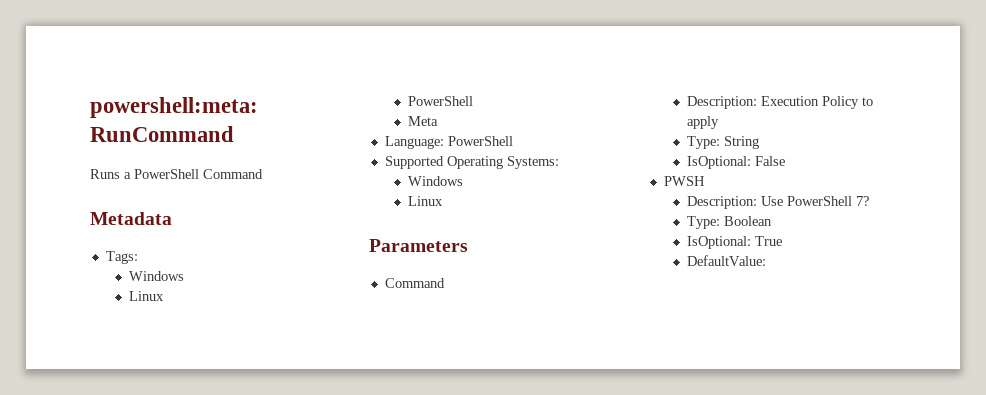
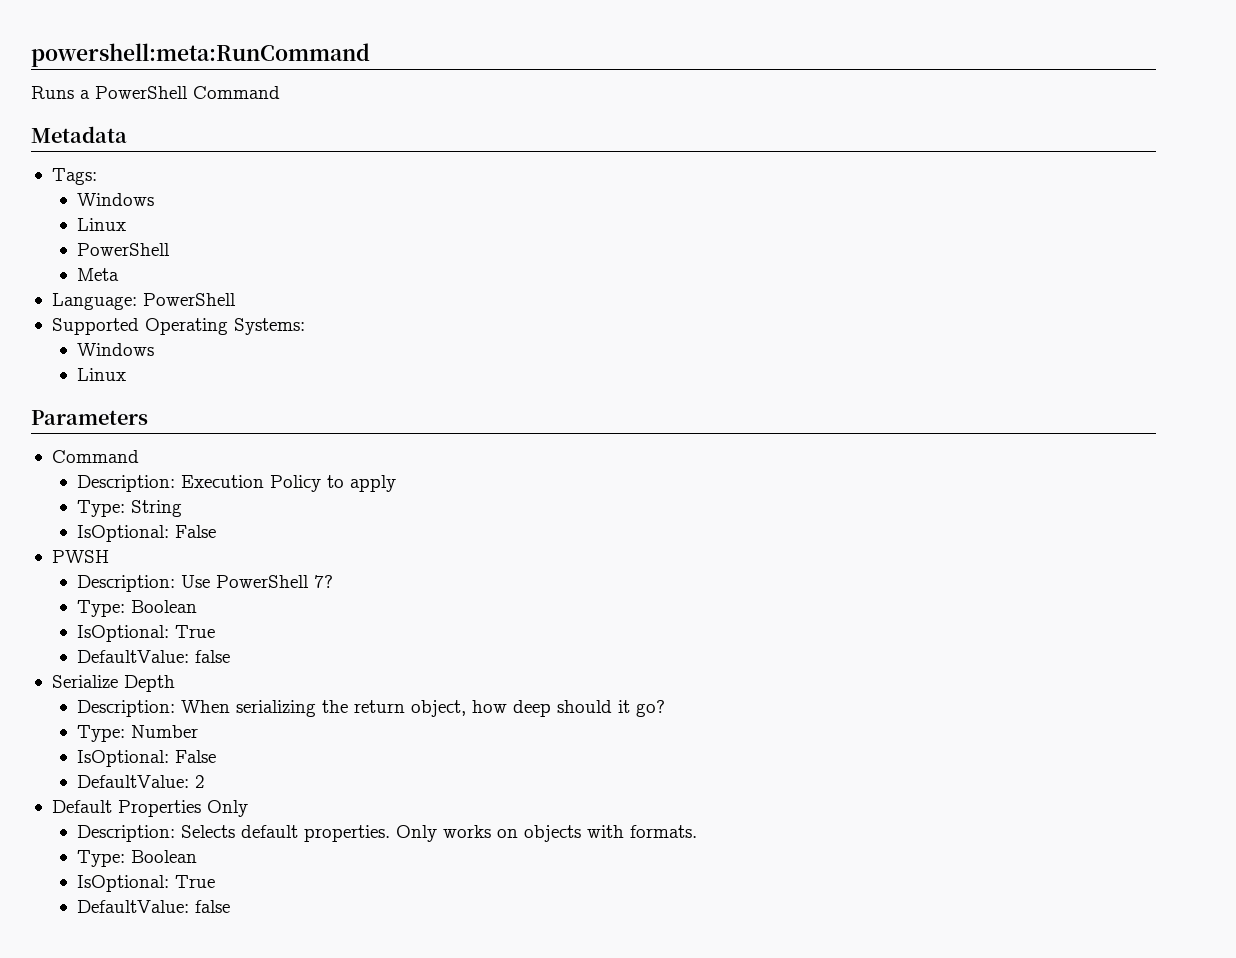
(766, 260) none -> [195,650,231,663] [51,675,175,692] [77,700,666,717] [77,725,199,742] [77,750,217,767] [77,775,206,788] [51,800,248,817] [77,825,698,842] [77,850,198,867] [77,875,216,892] [77,900,231,913] false // Serialize Depth // Description: When serializing the return object, how deep should it go? // Type: Number // IsOptional: False // DefaultValue: 2 // Default Properties Only // Description: Selects default properties. Only works on objects with formats. // Type: Boolean // IsOptional: True // DefaultValue: false

